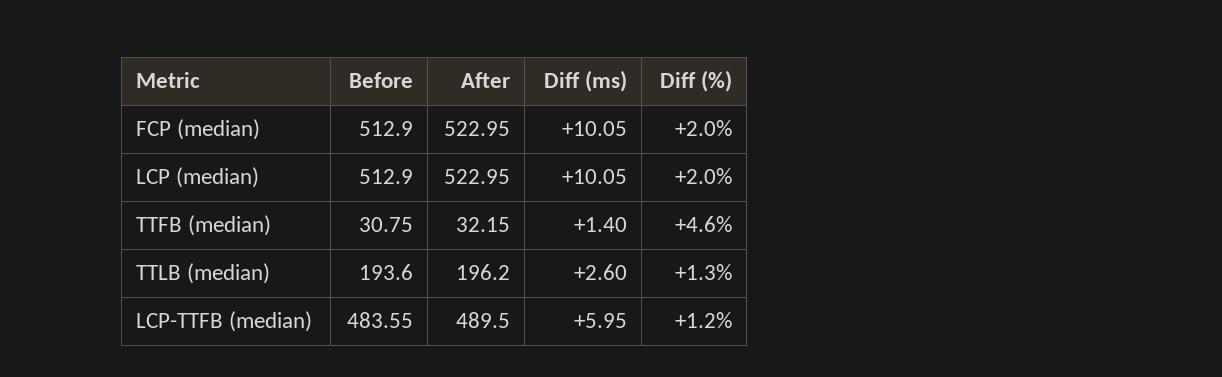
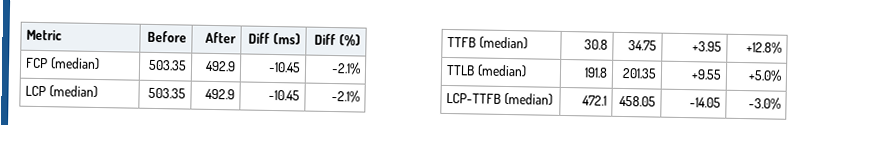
[358,121,413,136] [443,121,510,136] [561,121,627,136] [674,120,732,136] [136,167,260,188] [358,169,413,184] [443,169,510,184] [561,169,627,184] [674,168,732,184] [136,215,272,236] [358,217,413,232] [455,217,510,232] [573,217,627,232] [674,216,732,232] [136,263,271,284] [358,264,413,280] [455,264,510,280] [573,264,627,280] [674,264,732,280] [136,311,313,332] [346,312,413,328] [455,312,510,328] [573,313,627,328] [674,312,732,328] 512.9 | 522.95 | +10.05 | +2.0% // LCP (median) | 512.9 | 522.95 | +10.05 | +2.0% // TTFB (median) | 30.75 | 32.15 | +1.40 | +4.6% // TTLB (median) | 193.6 | 196.2 | +2.60 | +1.3% // LCP-TTFB (median) | 483.55 | 489.5 | +5.95 | +1.2% -> [148,59,188,71] [205,60,237,72] [268,61,302,73] [331,62,362,75] [24,85,98,99] [148,87,187,99] [205,88,236,100] [268,89,301,101] [331,90,361,103] [446,36,528,50] [584,39,609,50] [628,40,658,51] [692,41,723,52] [746,41,783,54] [445,64,527,78] [584,67,609,78] [622,67,658,79] [691,69,723,80] [748,69,783,82] [445,92,553,106] [582,95,608,106] [619,95,657,107] [689,97,722,108] [748,97,782,110] 503.35 | 492.9 | -10.45 | -2.1% // LCP (median) | 503.35 | 492.9 | -10.45 | -2.1% // TTFB (median) | 30.8 | 34.75 | +3.95 | +12.8% // TTLB (median) | 191.8 | 201.35 | +9.55 | +5.0% // LCP-TTFB (median) | 472.1 | 458.05 | -14.05 | -3.0%

